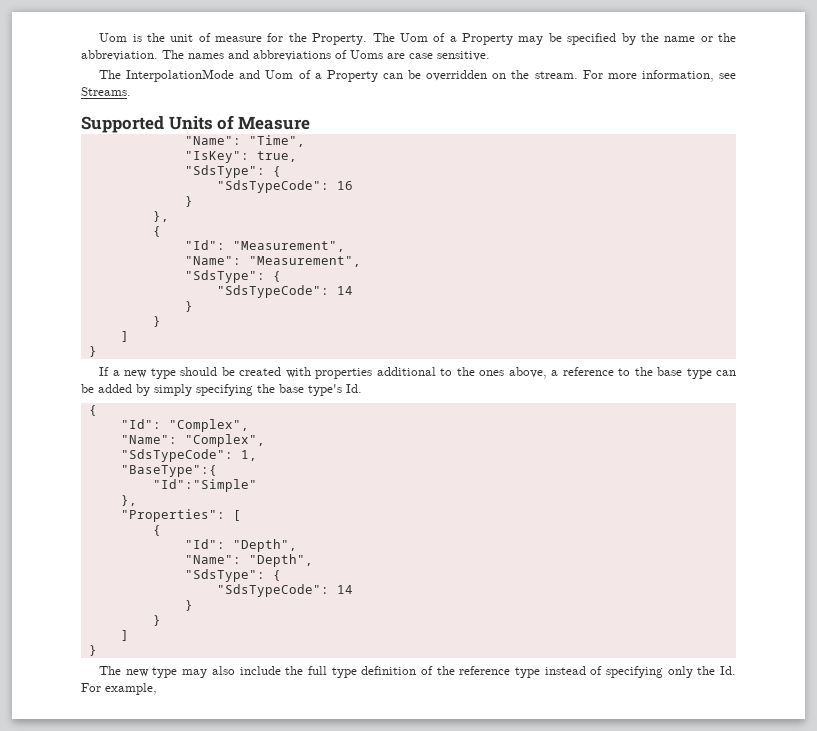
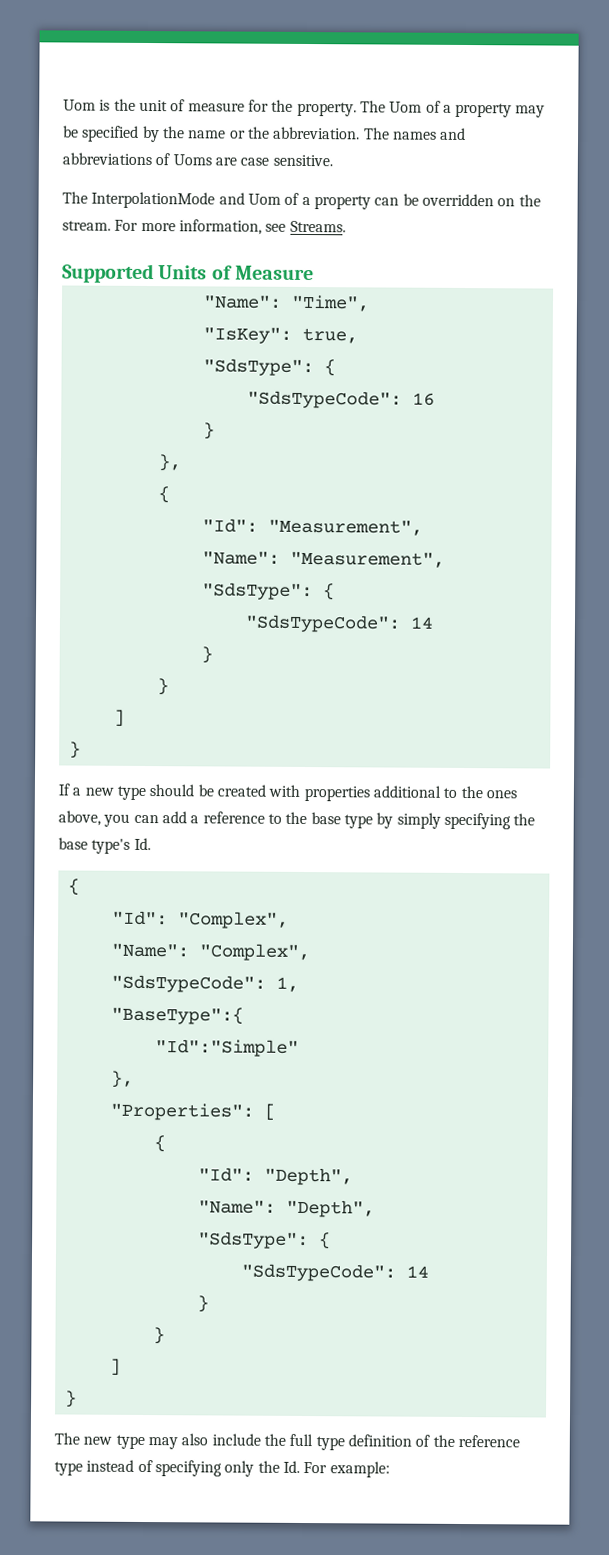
[312,33,368,45] Property. -> [296,101,357,117] property.
[462,33,514,45] Property -> [455,102,513,118] property
[326,70,378,82] Property -> [313,195,371,210] property
(547, 373) none -> [103,811,187,827] you can add
[715,370,736,376] [81,384,132,393] can be added -> (373, 821) none
[105,683,157,695] example, -> [329,1461,390,1478] example:

